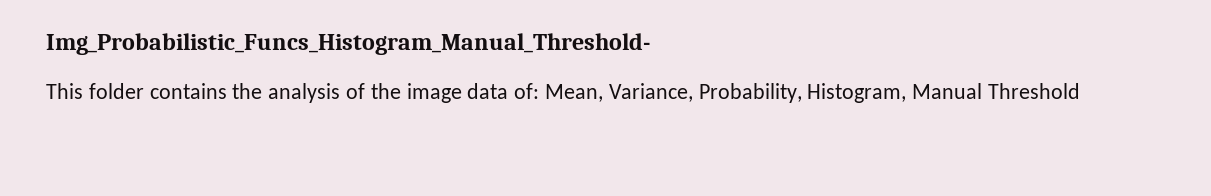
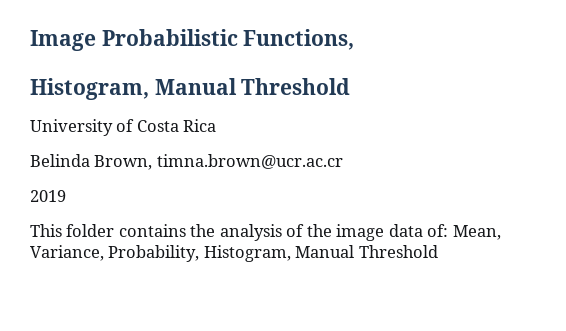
[46,33,650,55] Img_Probabilistic_Funcs_Histogram_Manual_Threshold- -> [30,29,355,51] [30,78,351,100] [30,119,217,136] [30,154,343,170] [30,190,66,202] Image Probabilistic Functions, // Histogram, Manual Threshold // University of Costa Rica // Belinda Brown, timna.brown@ucr.ac.cr // 2019

